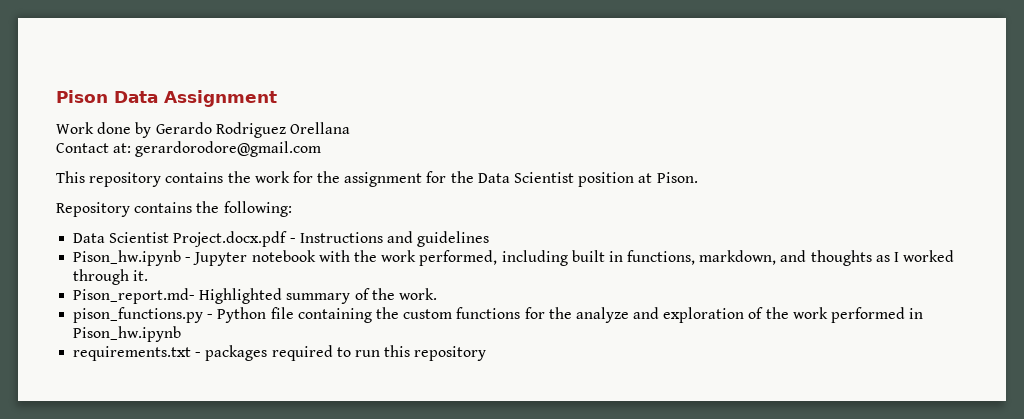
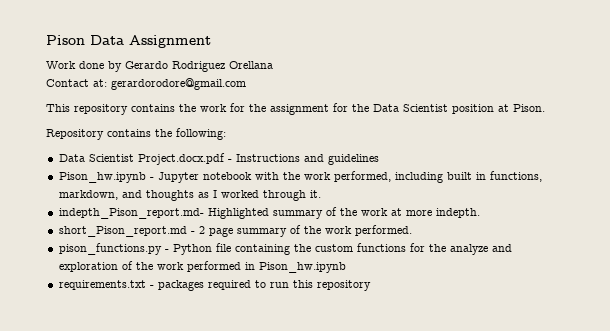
[73,288,196,304] Pison_report.md- -> [58,208,204,219] indepth_Pison_report.md-
[398,288,437,300] work. -> [360,208,480,218] [58,225,412,237] work at more indepth. // short_Pison_report.md - 2 page summary of the work performed.

